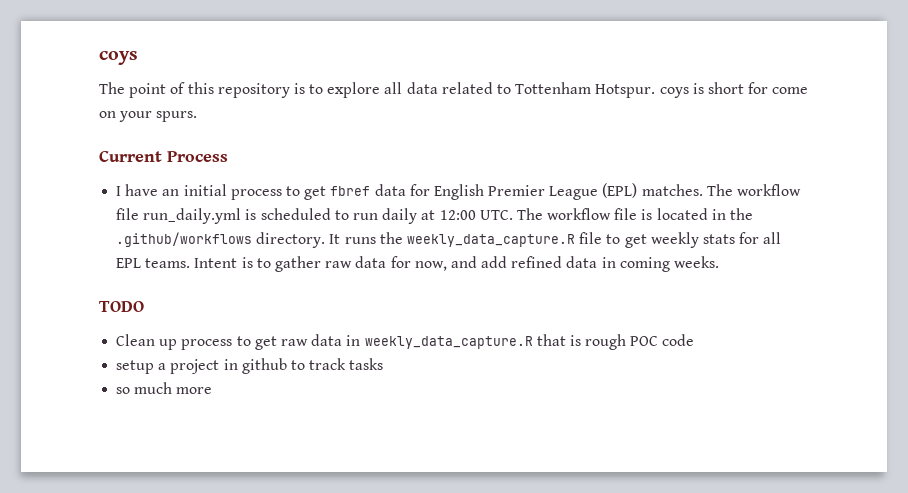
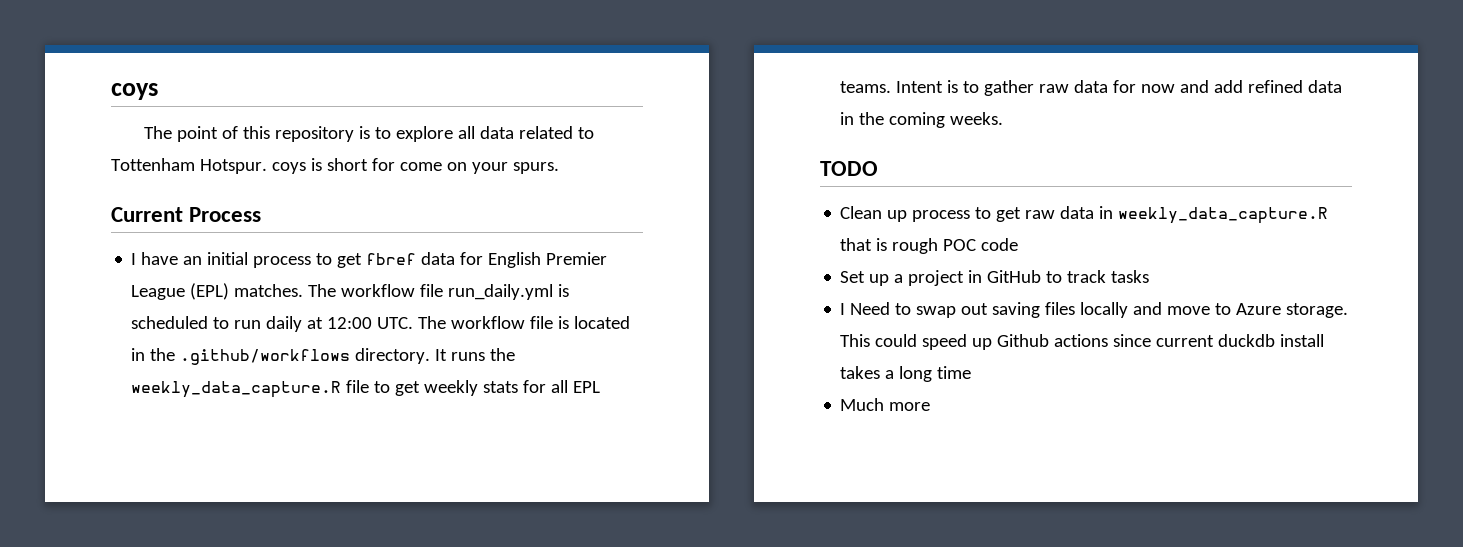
[414,261,447,271] now, -> [1141,84,1176,93] now
(616, 262) none -> [859,112,885,125] the
[116,360,155,374] setup -> [840,271,890,286] Set up
[241,358,287,374] github -> [987,270,1042,283] GitHub
[116,382,173,394] so much -> [840,302,1349,318] [840,334,1325,350] [840,366,972,382] [840,398,885,411] I Need to swap out saving files locally and move to Azure storage. This could speed up Github actions since current duckdb install takes a long time // Much

